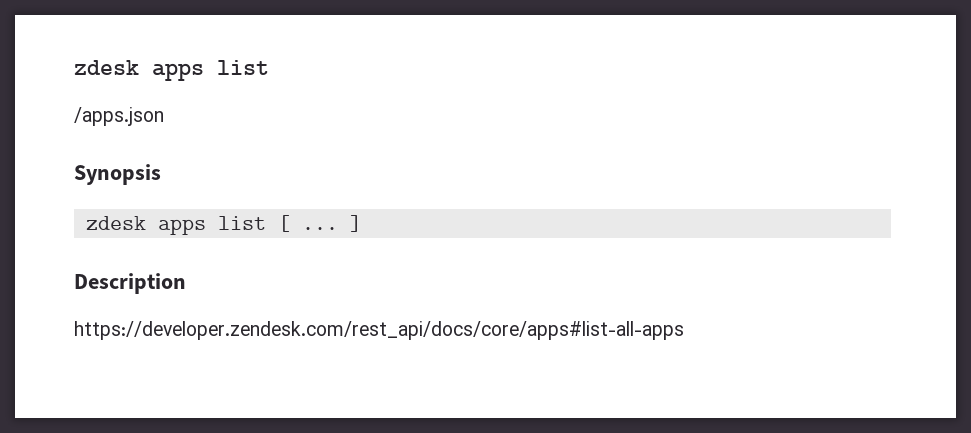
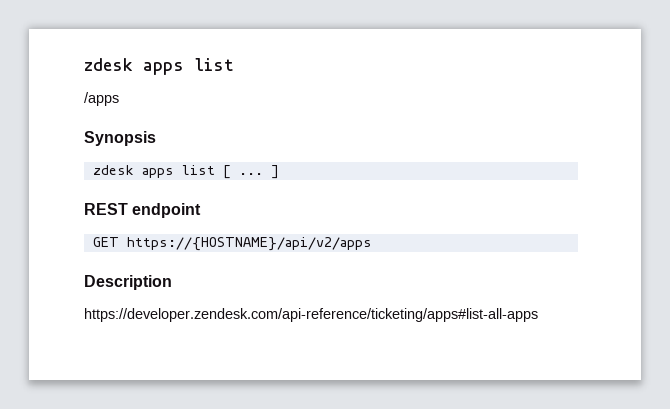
[74,107,164,126] /apps.json -> [84,92,119,106] /apps
(362, 223) none -> [84,203,202,218] [92,237,372,251] // REST endpoint // GET https://{HOSTNAME}/api/v2/apps
[74,321,684,340] https://developer.zendesk.com/rest_api/docs/core/apps#list-all-apps -> [84,308,538,322] https://developer.zendesk.com/api-reference/ticketing/apps#list-all-apps

